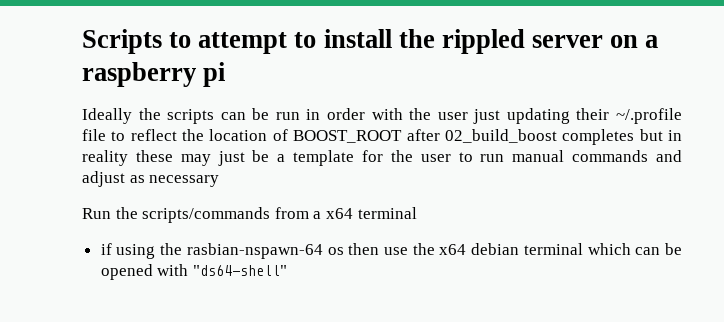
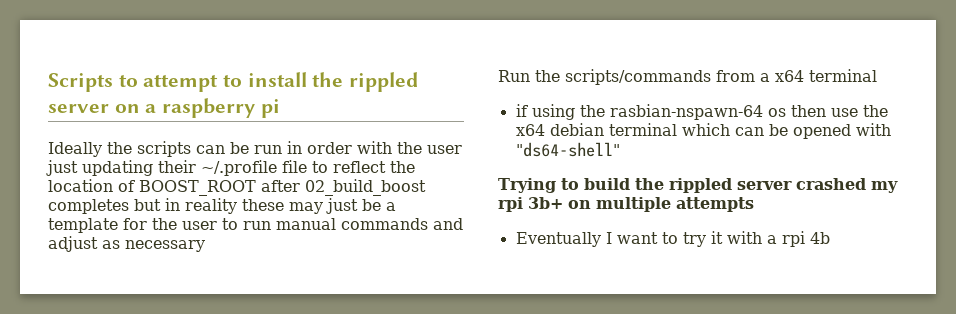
(287, 270) none -> [498,178,898,193] [498,197,754,212] [515,231,830,247] // Trying to build the rippled server crashed my rpi 3b+ on multiple attempts // Eventually I want to try it with a rpi 4b

